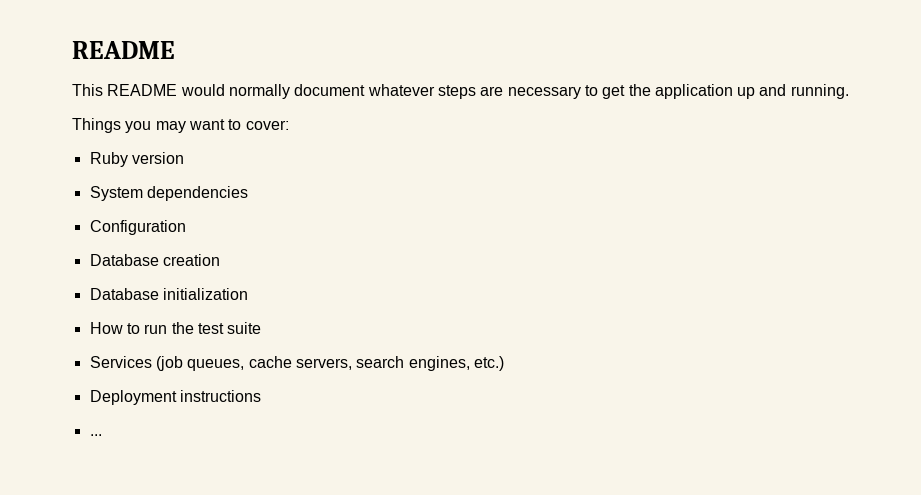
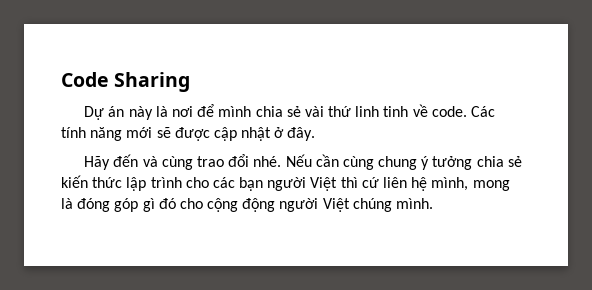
[72,41,175,59] [72,84,849,99] [72,118,289,133] [89,152,184,167] [89,186,248,201] [89,220,186,235] [89,254,220,266] [89,288,248,300] [89,322,262,334] [89,356,504,371] [89,390,261,405] [89,434,102,436] README // This README would normally document whatever steps are necessary to get the application up and running. // Things you may want to cover: // Ruby version // System dependencies // Configuration // Database creation // Database initialization // How to run the test suite // Services (job queues, cache servers, search engines, etc.) // Deployment instructions // ... -> [61,72,191,92] [84,104,495,120] [61,127,316,141] [84,154,522,170] [61,175,510,191] [61,198,434,212] Code Sharing // Dự án này là nơi để mình chia sẻ vài thứ linh tinh về code. Các tính năng mới sẽ được cập nhật ở đây. // Hãy đến và cùng trao đổi nhé. Nếu cần cùng chung ý tưởng chia sẻ kiến thức lập trình cho các bạn người Việt thì cứ liên hệ mình, mong là đóng góp gì đó cho cộng động người Việt chúng mình.

